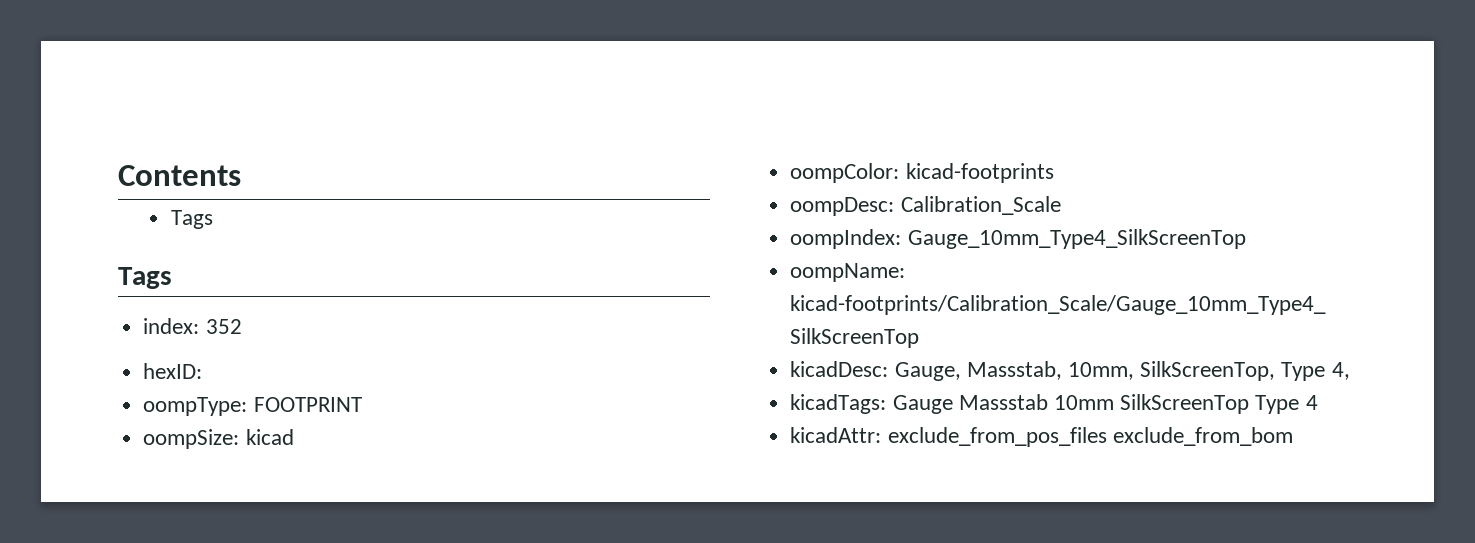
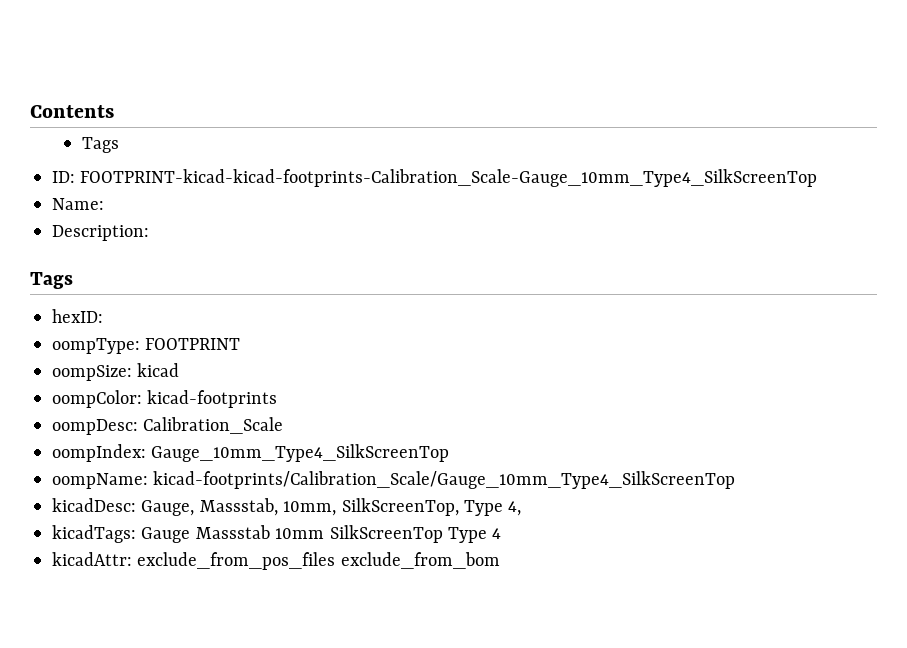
[118,267,172,289] [143,318,242,334] // Tags // index: 352 -> [52,169,818,187] [52,198,104,210] [52,225,149,241] [30,272,73,289] // ID: FOOTPRINT-kicad-kicad-footprints-Calibration_Scale-Gauge_10mm_Type4_SilkScreenTop // Name: // Description: // Tags

